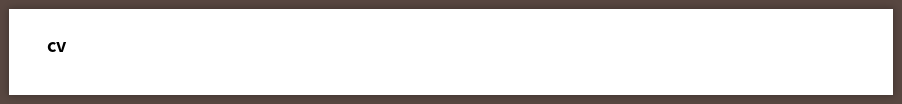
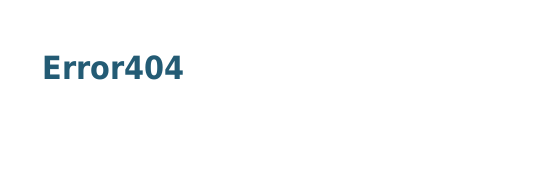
[47,42,67,52] cv -> [42,55,184,80] Error404

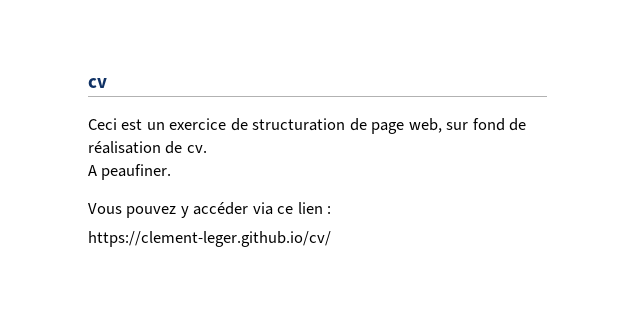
[42,55,184,80] Error404 -> [88,78,107,88] [88,118,527,134] [88,141,207,154] [88,164,172,180] [88,202,332,218] [88,231,331,247] cv // Ceci est un exercice de structuration de page web, sur fond de réalisation de cv. // A peaufiner. // Vous pouvez y accéder via ce lien : // https://clement-leger.github.io/cv/

